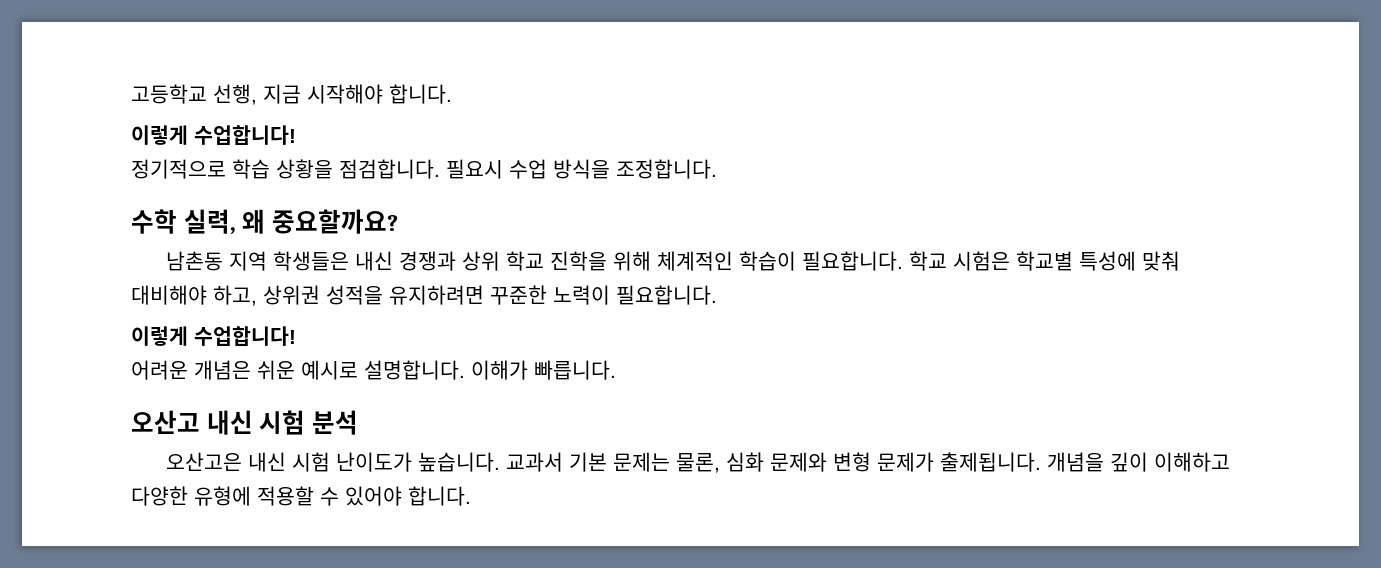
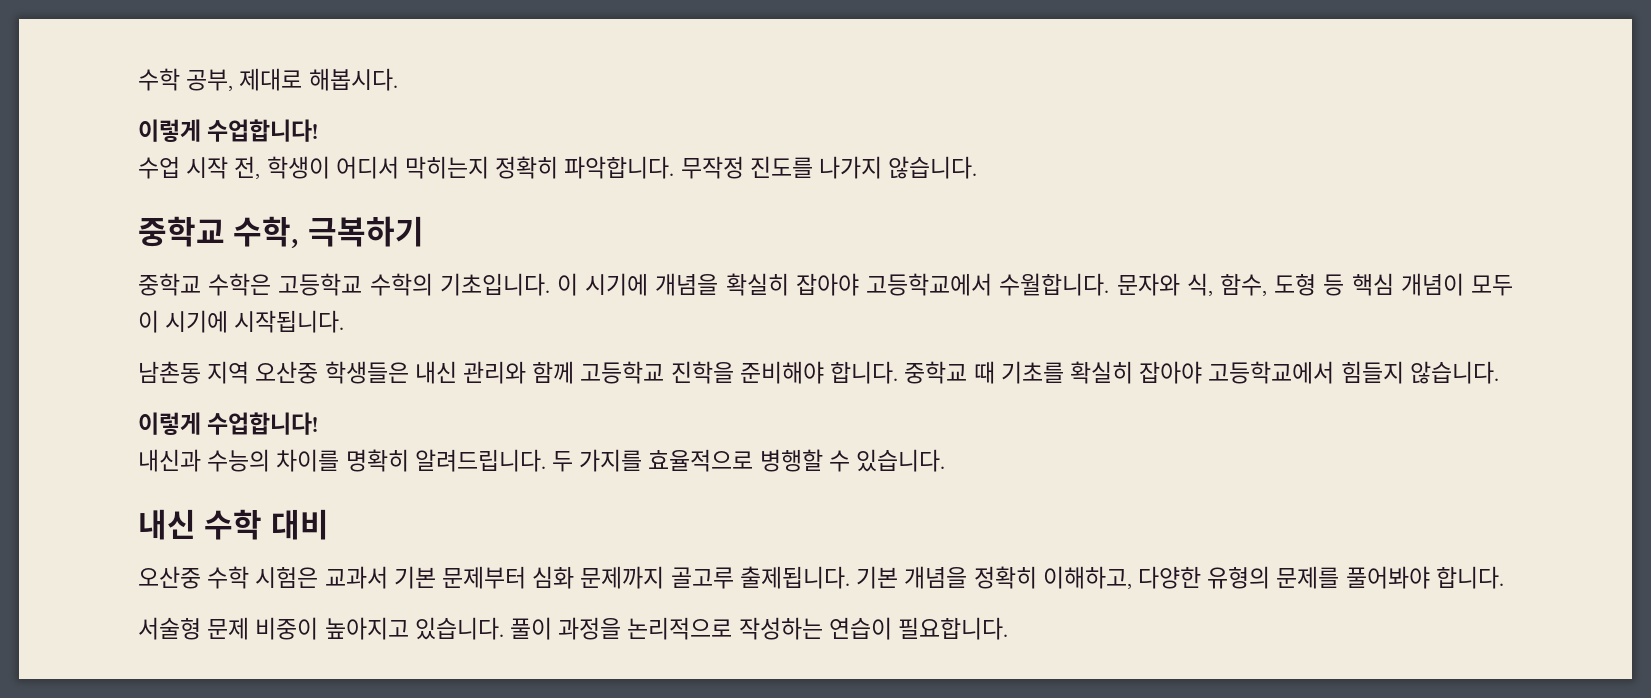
[131,84,452,105] [131,125,296,145] [131,159,717,179] [131,209,398,235] 고등학교 선행, 지금 시작해야 합니다. // 이렇게 수업합니다! // 정기적으로 학습 상황을 점검합니다. 필요시 수업 방식을 조정합니다. // 수학 실력, 왜 중요할까요? -> [138,68,398,91] [138,119,319,142] [138,156,978,179] [138,216,424,248] [138,273,1513,296] [138,310,345,333] 수학 공부, 제대로 해봅시다. // 이렇게 수업합니다! // 수업 시작 전, 학생이 어디서 막히는지 정확히 파악합니다. 무작정 진도를 나가지 않습니다. // 중학교 수학, 극복하기 // 중학교 수학은 고등학교 수학의 기초입니다. 이 시기에 개념을 확실히 잡아야 고등학교에서 수월합니다. 문자와 식, 함수, 도형 등 핵심 개념이 모두 이 시기에 시작됩니다.
(268, 261) none -> [255,361,319,384] 오산중
[399,251,1181,271] [131,285,717,306] [131,326,296,346] [131,360,616,380] [131,410,358,435] [166,452,1231,473] [131,486,471,506] 경쟁과 상위 학교 진학을 위해 체계적인 학습이 필요합니다. 학교 시험은 학교별 특성에 맞춰 대비해야 하고, 상위권 성적을 유지하려면 꾸준한 노력이 필요합니다. // 이렇게 수업합니다! // 어려운 개념은 쉬운 예시로 설명합니다. 이해가 빠릅니다. // 오산고 내신 시험 분석 // 오산고은 내신 시험 난이도가 높습니다. 교과서 기본 문제는 물론, 심화 문제와 변형 문제가 출제됩니다. 개념을 깊이 이해하고 다양한 유형에 적용할 수 있어야 합니다. -> [463,361,1499,384] [138,412,319,435] [138,449,946,472] [138,509,329,540] [138,566,1504,589] [138,617,1009,640] 관리와 함께 고등학교 진학을 준비해야 합니다. 중학교 때 기초를 확실히 잡아야 고등학교에서 힘들지 않습니다. // 이렇게 수업합니다! // 내신과 수능의 차이를 명확히 알려드립니다. 두 가지를 효율적으로 병행할 수 있습니다. // 내신 수학 대비 // 오산중 수학 시험은 교과서 기본 문제부터 심화 문제까지 골고루 출제됩니다. 기본 개념을 정확히 이해하고, 다양한 유형의 문제를 풀어봐야 합니다. // 서술형 문제 비중이 높아지고 있습니다. 풀이 과정을 논리적으로 작성하는 연습이 필요합니다.

